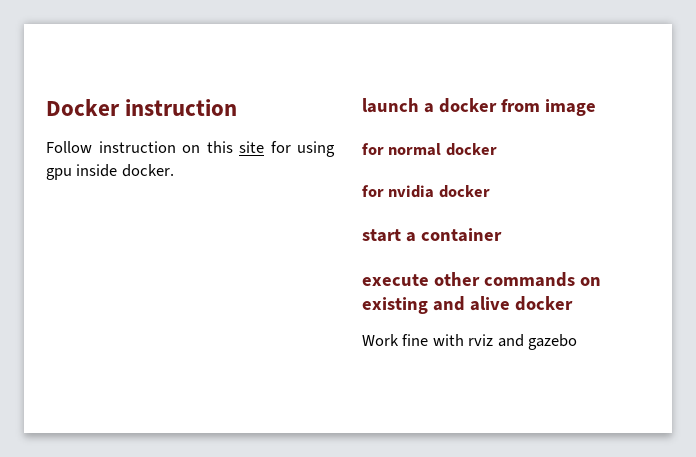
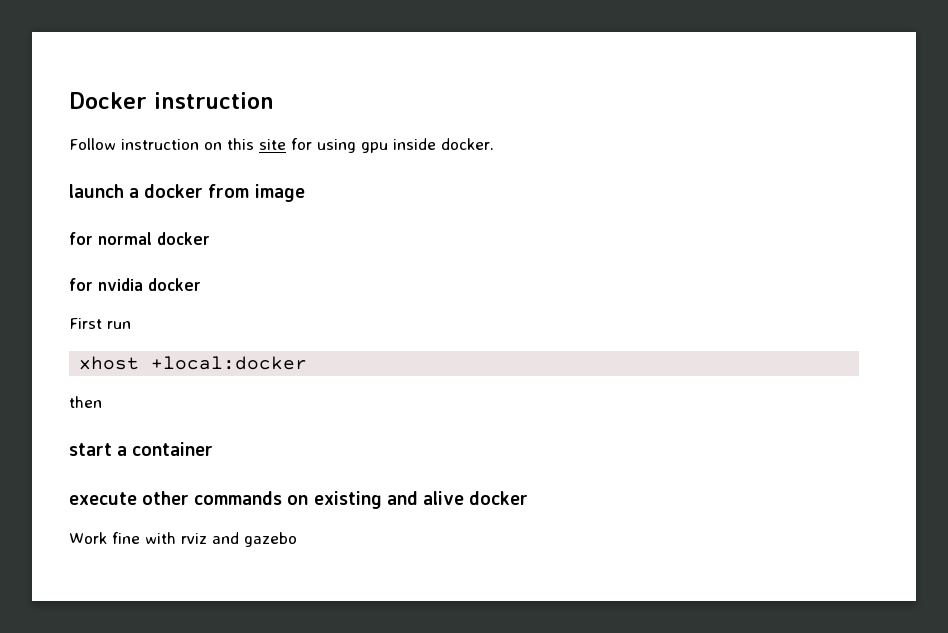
(490, 191) none -> [69,318,131,329] [79,356,308,370] [69,396,102,408] // First run // xhost +local:docker // then

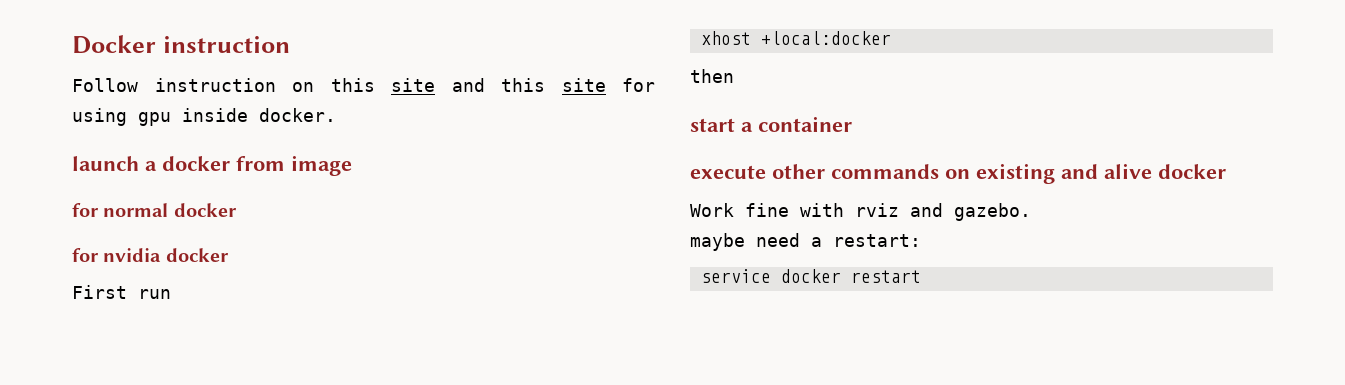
(286, 144) none -> [451,78,606,92] and this site
[244,532,297,547] gazebo -> [954,203,1031,221] [690,233,921,251] [700,269,921,283] gazebo. // maybe need a restart: // service docker restart

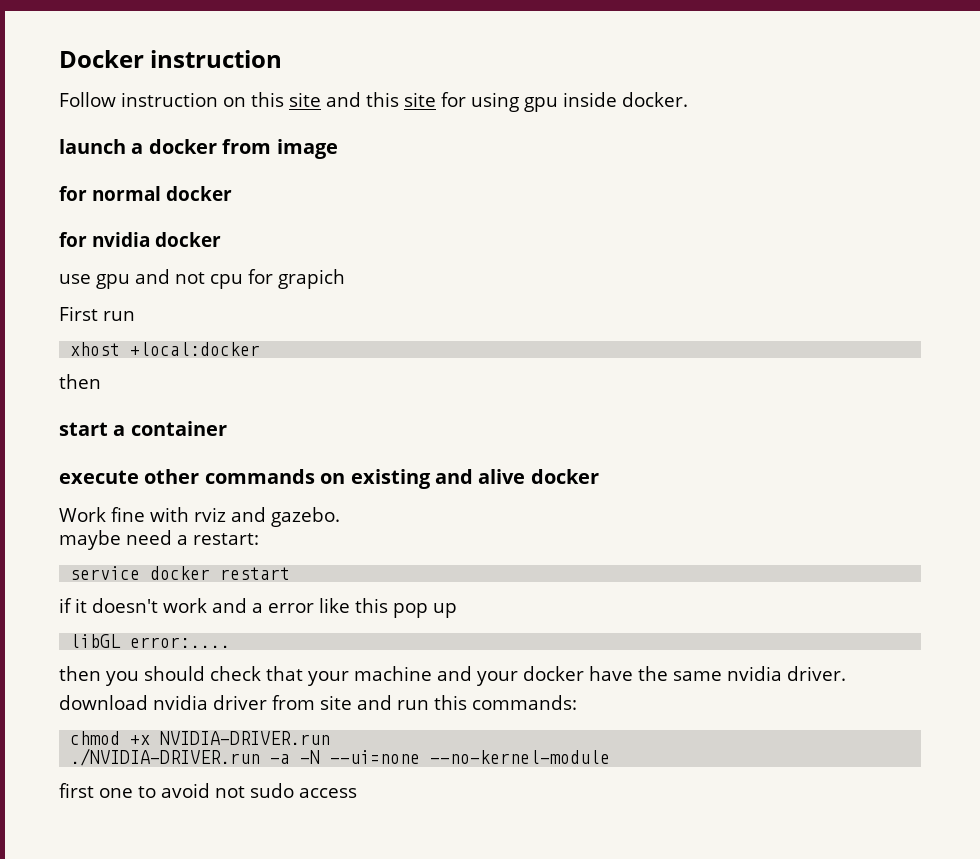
(229, 255) none -> [59,269,345,289] // use gpu and not cpu for grapich
(921, 276) none -> [59,598,457,618] [70,634,231,648] [59,666,846,686] [59,695,577,710] [70,731,331,745] [70,748,611,766] [59,783,357,798] // if it doesn't work and a error like this pop up // libGL error:.... // then you should check that your machine and your docker have the same nvidia driver. // download nvidia driver from site and run this commands: // chmod +x NVIDIA-DRIVER.run // ./NVIDIA-DRIVER.run -a -N --ui=none --no-kernel-module // first one to avoid not sudo access

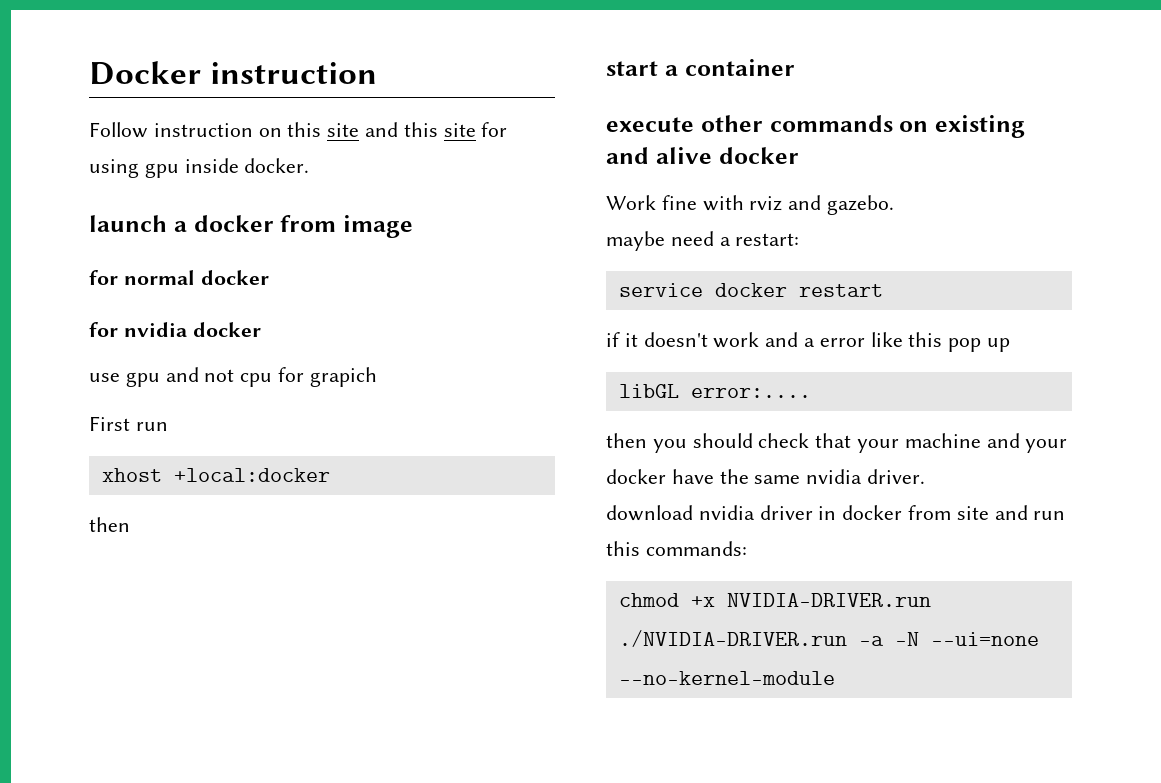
(267, 702) none -> [818,505,903,520] in docker
[59,783,357,798] // first one to avoid not sudo access -> (835, 678) none

